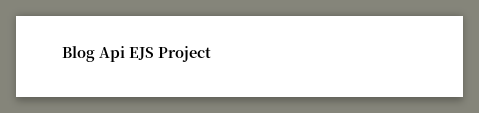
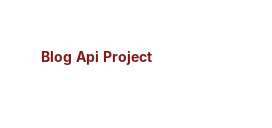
[129,47,154,60] EJS -> (99, 57) none

